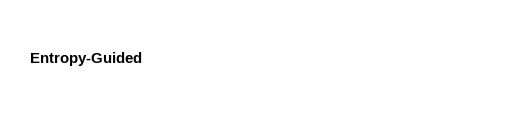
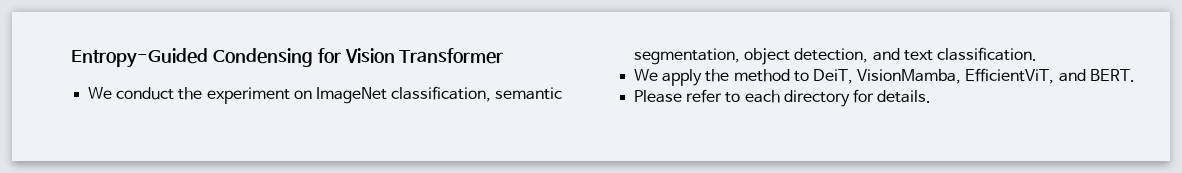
(142, 59) none -> [212,48,504,67] [88,86,563,104] [634,47,1037,65] [634,68,1135,86] [634,89,932,107] Condensing for Vision Transformer // We conduct the experiment on ImageNet classification, semantic segmentation, object detection, and text classification. // We apply the method to DeiT, VisionMamba, EfficientViT, and BERT. // Please refer to each directory for details.

